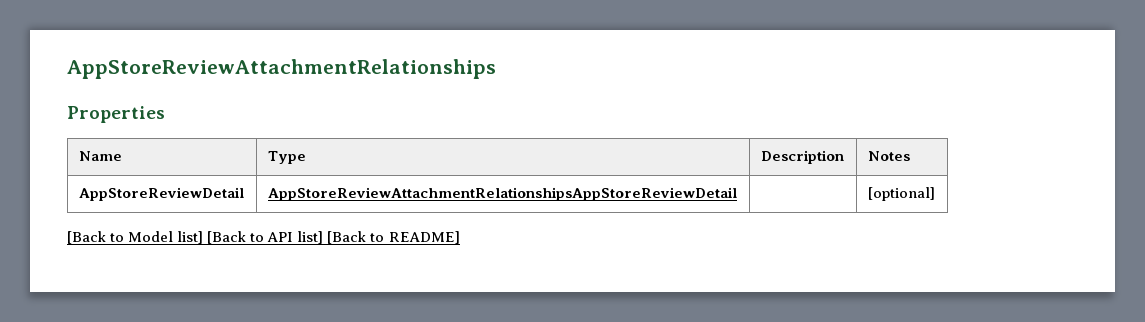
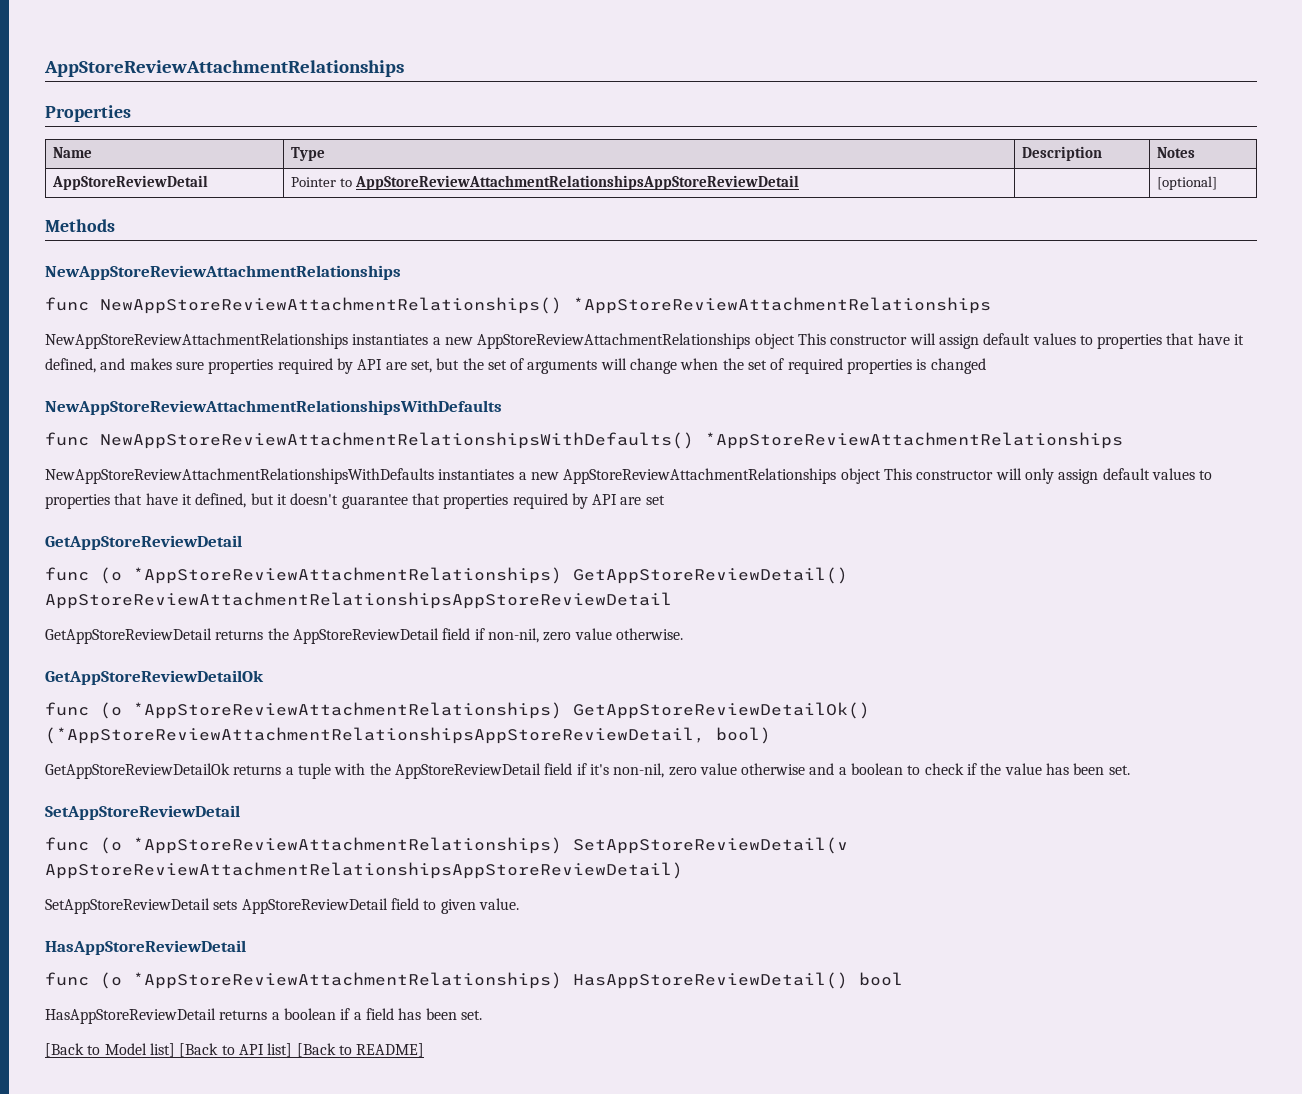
(244, 194) none -> [290,177,352,187] Pointer to
(935, 194) none -> [45,219,115,232] [45,265,401,280] [45,297,991,314] [45,333,1245,349] [45,358,986,374] [45,400,502,415] [45,432,1123,449] [45,468,1213,484] [45,493,665,509] [45,535,242,550] [45,567,848,584] [45,592,672,609] [45,628,683,644] [45,670,264,685] [45,702,870,719] [45,727,771,744] [45,763,1130,779] [45,805,240,820] [45,837,848,854] [45,862,683,879] [45,898,519,914] [45,940,246,955] [45,972,903,989] [45,1008,482,1024] // Methods // NewAppStoreReviewAttachmentRelationships // func NewAppStoreReviewAttachmentRelationships() *AppStoreReviewAttachmentRelationships // NewAppStoreReviewAttachmentRelationships instantiates a new AppStoreReviewAttachmentRelationships object This constructor will assign default values to properties that have it defined, and makes sure properties required by API are set, but the set of arguments will change when the set of required properties is changed // NewAppStoreReviewAttachmentRelationshipsWithDefaults // func NewAppStoreReviewAttachmentRelationshipsWithDefaults() *AppStoreReviewAttachmentRelationships // NewAppStoreReviewAttachmentRelationshipsWithDefaults instantiates a new AppStoreReviewAttachmentRelationships object This constructor will only assign default values to properties that have it defined, but it doesn't guarantee that properties required by API are set // GetAppStoreReviewDetail // func (o *AppStoreReviewAttachmentRelationships) GetAppStoreReviewDetail() AppStoreReviewAttachmentRelationshipsAppStoreReviewDetail // GetAppStoreReviewDetail returns the AppStoreReviewDetail field if non-nil, zero value otherwise. // GetAppStoreReviewDetailOk // func (o *AppStoreReviewAttachmentRelationships) GetAppStoreReviewDetailOk() (*AppStoreReviewAttachmentRelationshipsAppStoreReviewDetail, bool) // GetAppStoreReviewDetailOk returns a tuple with the AppStoreReviewDetail field if it's non-nil, zero value otherwise and a boolean to check if the value has been set. // SetAppStoreReviewDetail // func (o *AppStoreReviewAttachmentRelationships) SetAppStoreReviewDetail(v AppStoreReviewAttachmentRelationshipsAppStoreReviewDetail) // SetAppStoreReviewDetail sets AppStoreReviewDetail field to given value. // HasAppStoreReviewDetail // func (o *AppStoreReviewAttachmentRelationships) HasAppStoreReviewDetail() bool // HasAppStoreReviewDetail returns a boolean if a field has been set.

